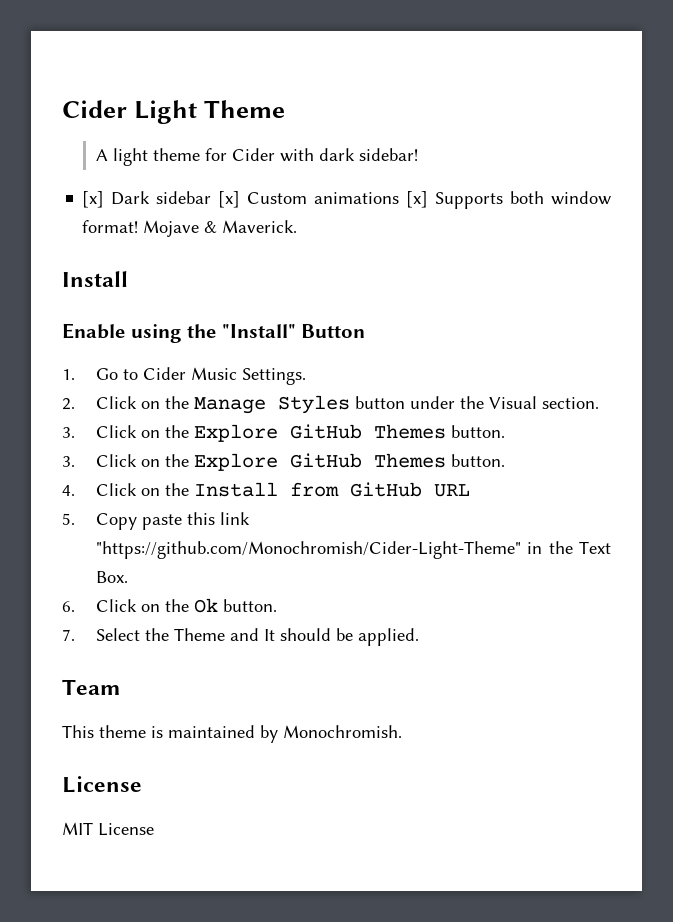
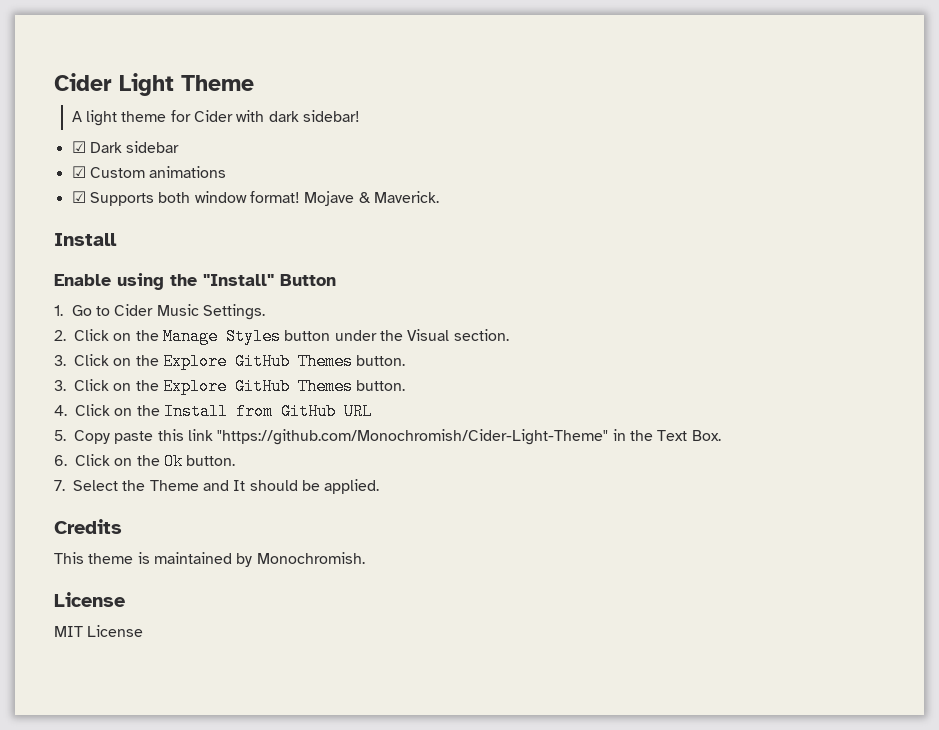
[82,191,105,208] [x] -> [71,141,86,153] ☑
[218,191,241,208] [x] -> [71,166,86,178] // ☑
[406,191,429,208] [x] -> [71,191,86,203] // ☑
[62,679,121,695] Team -> [54,519,122,534] Credits

